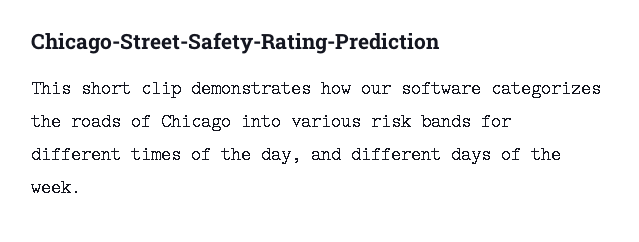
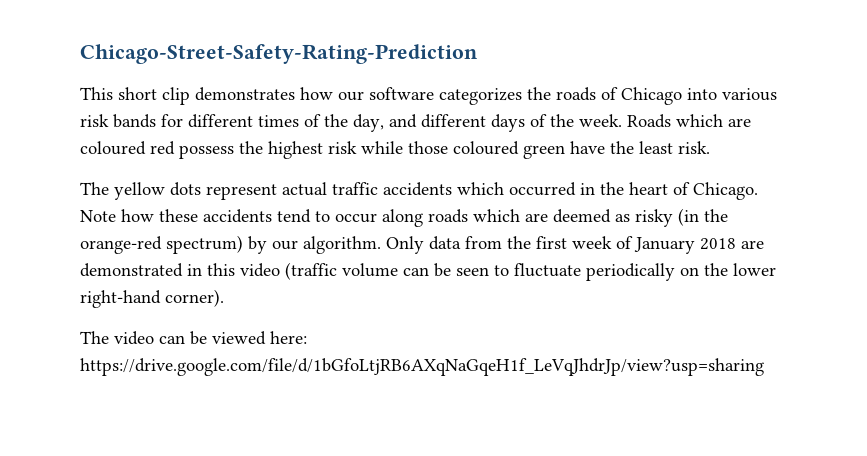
(81, 188) none -> [627,114,751,128] [80,141,710,159] [80,182,758,200] [80,208,728,227] [80,235,764,254] [80,262,776,281] [80,289,224,308] [80,331,307,345] [80,358,764,376] Roads which are coloured red possess the highest risk while those coloured green have the least risk. // The yellow dots represent actual traffic accidents which occurred in the heart of Chicago. Note how these accidents tend to occur along roads which are deemed as risky (in the orange-red spectrum) by our algorithm. Only data from the first week of January 2018 are demonstrated in this video (traffic volume can be seen to fluctuate periodically on the lower right-hand corner). // The video can be viewed here: https://drive.google.com/file/d/1bGfoLtjRB6AXqNaGqeH1f_LeVqJhdrJp/view?usp=sharing

